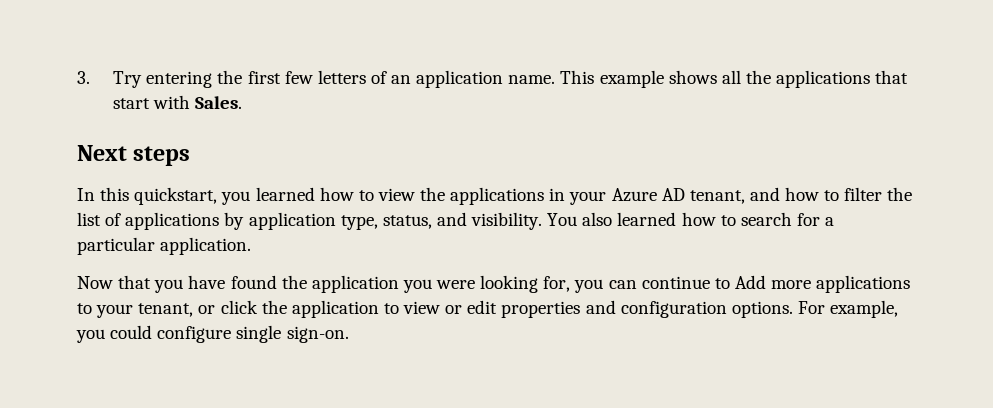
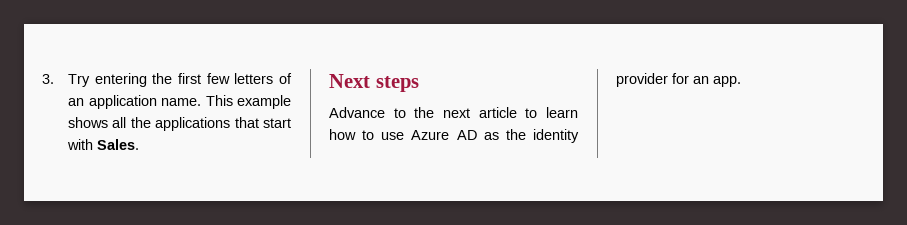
[77,187,913,205] [77,212,835,230] [77,237,252,255] [77,275,911,293] [77,300,899,318] [76,325,349,343] In this quickstart, you learned how to view the applications in your Azure AD tenant, and how to filter the list of applications by application type, status, and visibility. You also learned how to search for a particular application. // Now that you have found the application you were looking for, you can continue to Add more applications to your tenant, or click the application to view or edit properties and configuration options. For example, you could configure single sign-on. -> [329,107,578,118] [329,129,579,143] [616,73,741,87] Advance to the next article to learn how to use Azure AD as the identity provider for an app.

